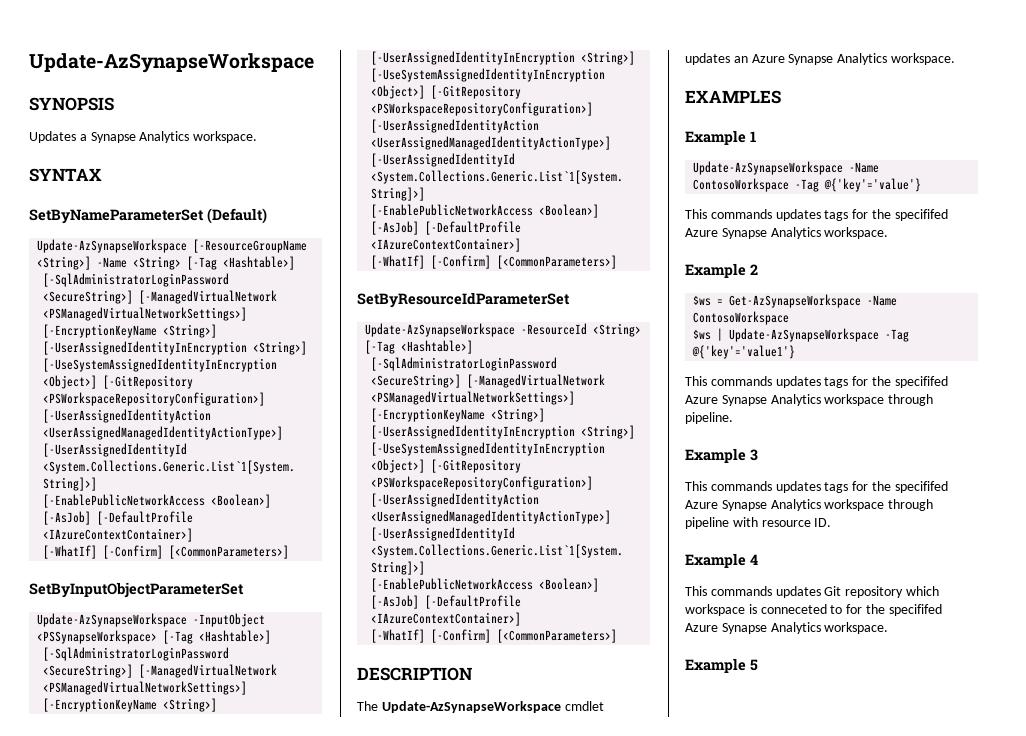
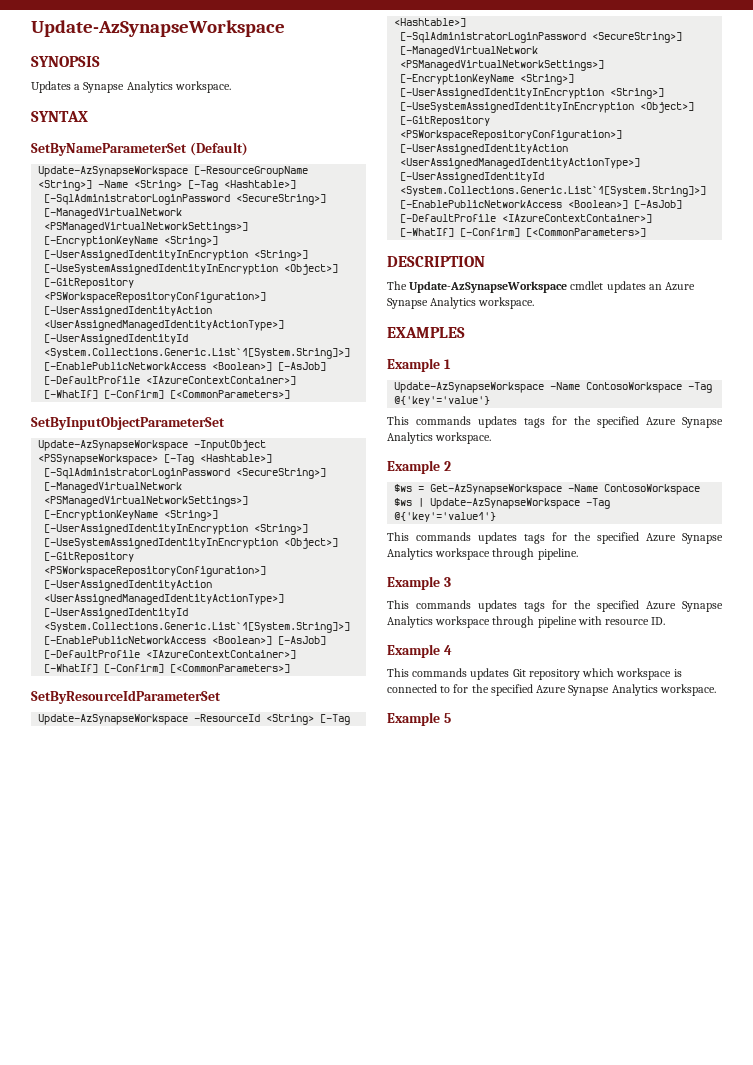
[894,209,948,221] specififed -> [597,416,639,428] specified
[894,376,948,388] specififed -> [597,532,639,544] specified
[894,481,948,493] specififed -> [597,600,639,612] specified
[760,604,827,614] conneceted -> [387,684,437,693] connected
[888,604,942,616] specififed -> [490,684,533,696] specified

